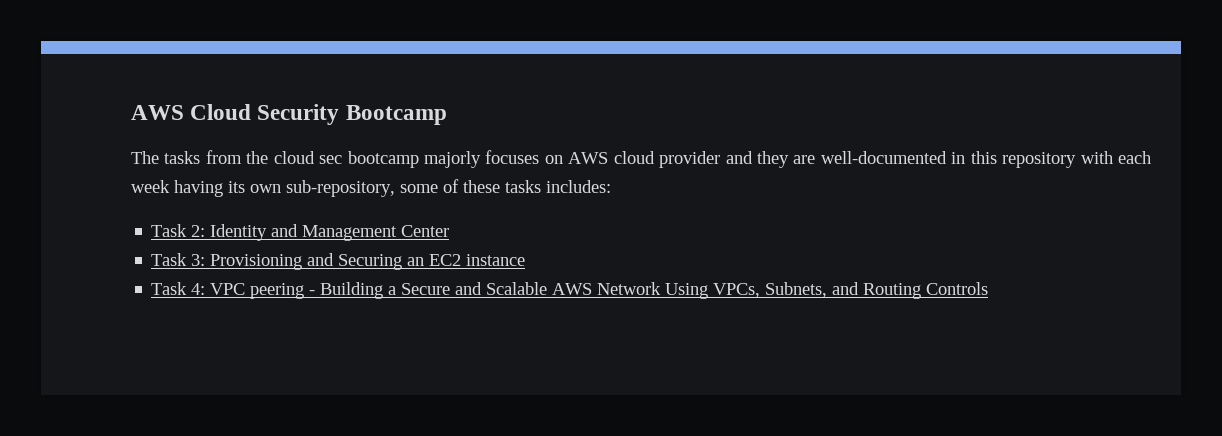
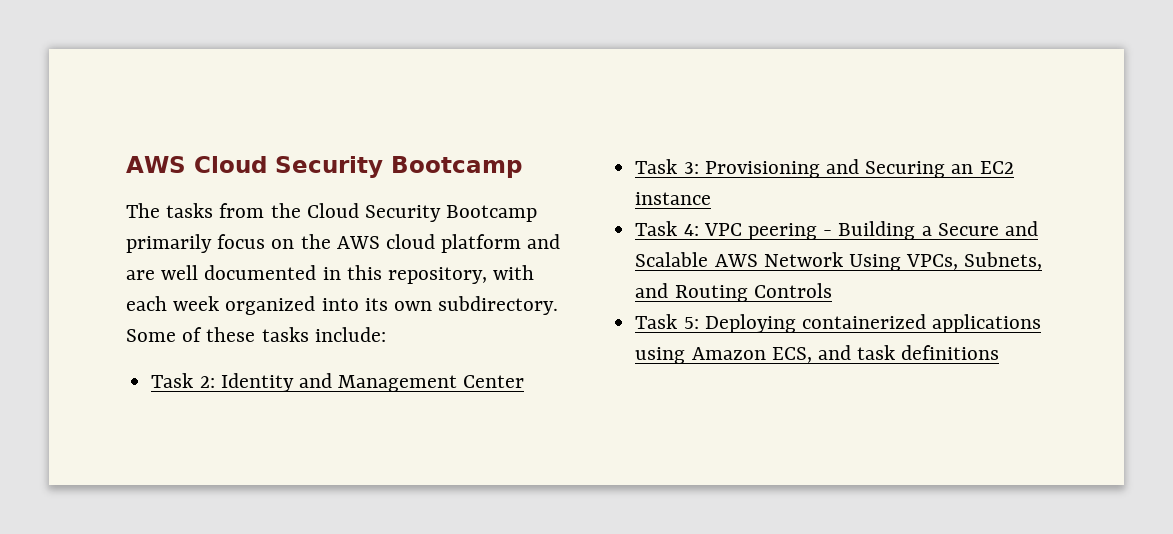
[273,150,947,168] cloud sec bootcamp majorly focuses on AWS cloud provider and they are well-documented -> [306,203,538,222] [126,234,561,253] [126,265,317,280] Cloud Security Bootcamp primarily focus on the AWS cloud platform and are well documented
[1002,152,1077,168] repository -> [388,267,488,284] repository,
[174,180,438,197] having its own sub-repository, some -> [225,296,559,315] [126,329,176,342] organized into its own subdirectory. Some
[546,180,611,193] includes: -> [314,327,386,342] include:
(989, 288) none -> [635,314,1042,333] [635,345,1000,364] // Task 5: Deploying containerized applications using Amazon ECS, and task definitions

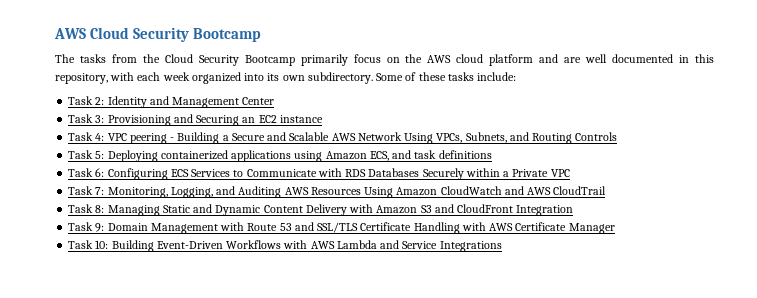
(1000, 352) none -> [68,168,570,180] [68,186,607,198] [68,204,574,216] [68,222,615,234] [68,240,502,252] // Task 6: Configuring ECS Services to Communicate with RDS Databases Securely within a Private VPC // Task 7: Monitoring, Logging, and Auditing AWS Resources Using Amazon CloudWatch and AWS CloudTrail // Task 8: Managing Static and Dynamic Content Delivery with Amazon S3 and CloudFront Integration // Task 9: Domain Management with Route 53 and SSL/TLS Certificate Handling with AWS Certificate Manager // Task 10: Building Event-Driven Workflows with AWS Lambda and Service Integrations

